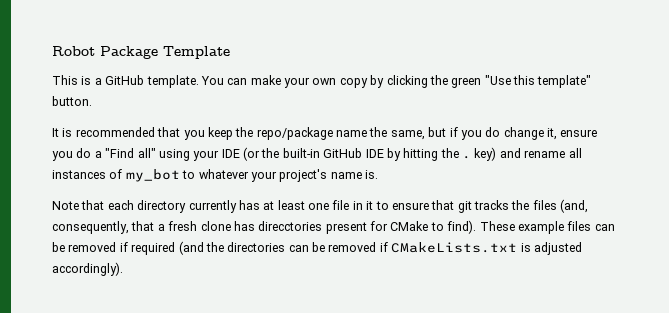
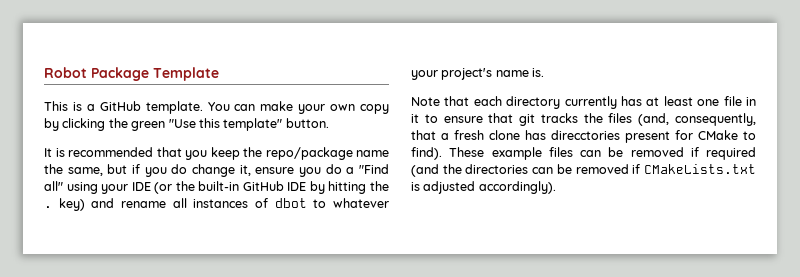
[125,169,180,182] my_bot -> [274,198,307,208] dbot

